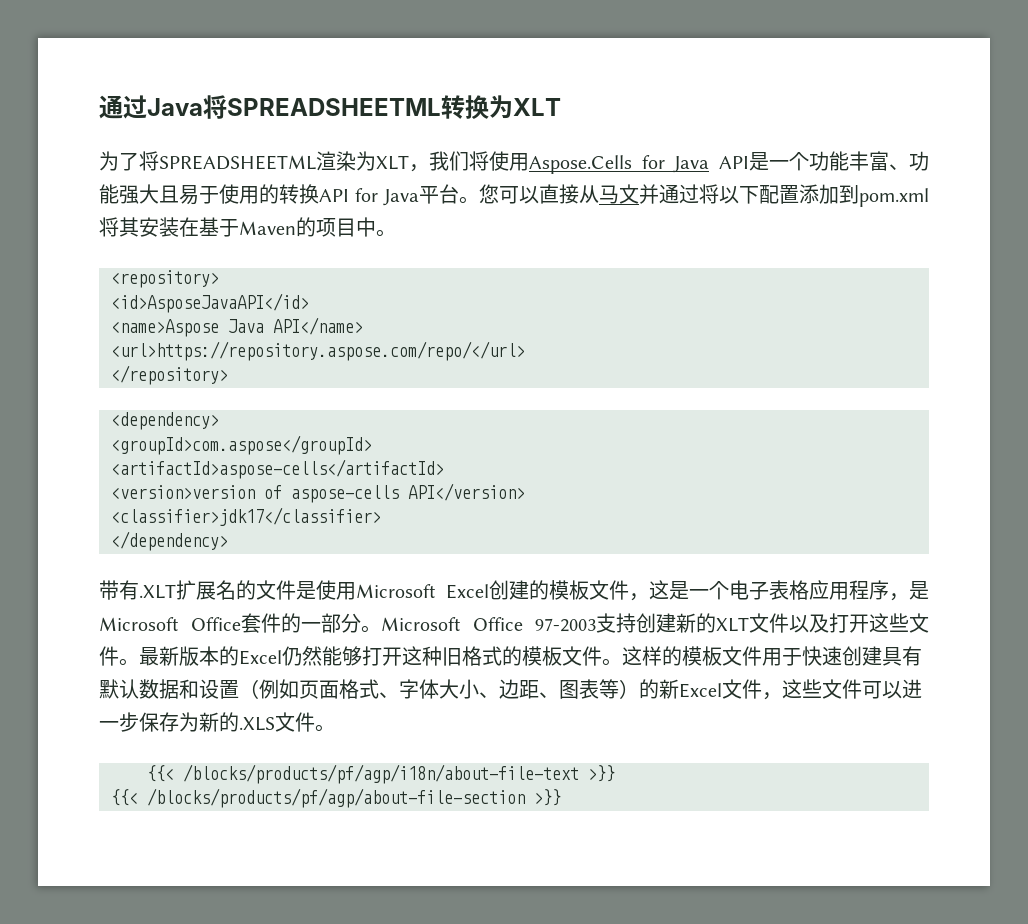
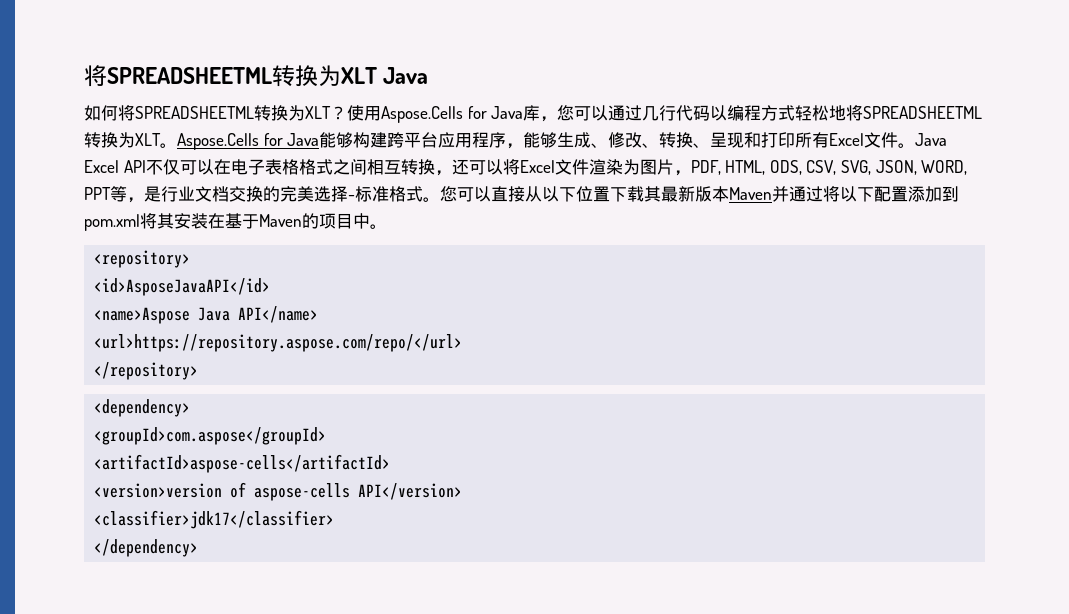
[99,95,561,119] [99,151,929,174] [99,184,639,206] 通过Java将SPREADSHEETML转换为XLT // 为了将SPREADSHEETML渲染为XLT，我们将使用Aspose.Cells for Java API是一个功能丰富、功能强大且易于使用的转换API for Java平台。您可以直接从马文 -> [84,65,429,87] [84,105,983,123] [84,132,948,150] [84,159,968,176] [84,186,772,203] 将SPREADSHEETML转换为XLT Java // 如何将SPREADSHEETML转换为XLT？使用Aspose.Cells for Java库，您可以通过几行代码以编程方式轻松地将SPREADSHEETML转换为XLT。Aspose.Cells for Java能够构建跨平台应用程序，能够生成、修改、转换、呈现和打印所有Excel文件。Java Excel API不仅可以在电子表格格式之间相互转换，还可以将Excel文件渲染为图片，PDF, HTML, ODS, CSV, SVG, JSON, WORD, PPT等，是行业文档交换的完美选择-标准格式。您可以直接从以下位置下载其最新版本Maven
[99,580,929,601] [99,613,929,633] [99,646,922,666] [99,679,922,700] [99,712,335,732] [147,764,615,784] [111,788,561,808] // 带有.XLT扩展名的文件是使用Microsoft Excel创建的模板文件，这是一个电子表格应用程序，是Microsoft Office套件的一部分。Microsoft Office 97-2003支持创建新的XLT文件以及打开这些文件。最新版本的Excel仍然能够打开这种旧格式的模板文件。这样的模板文件用于快速创建具有默认数据和设置（例如页面格式、字体大小、边距、图表等）的新Excel文件，这些文件可以进一步保存为新的.XLS文件。 // {{< /blocks/products/pf/agp/i18n/about-file-text >}} // {{< /blocks/products/pf/agp/about-file-section >}} -> (199, 548) none

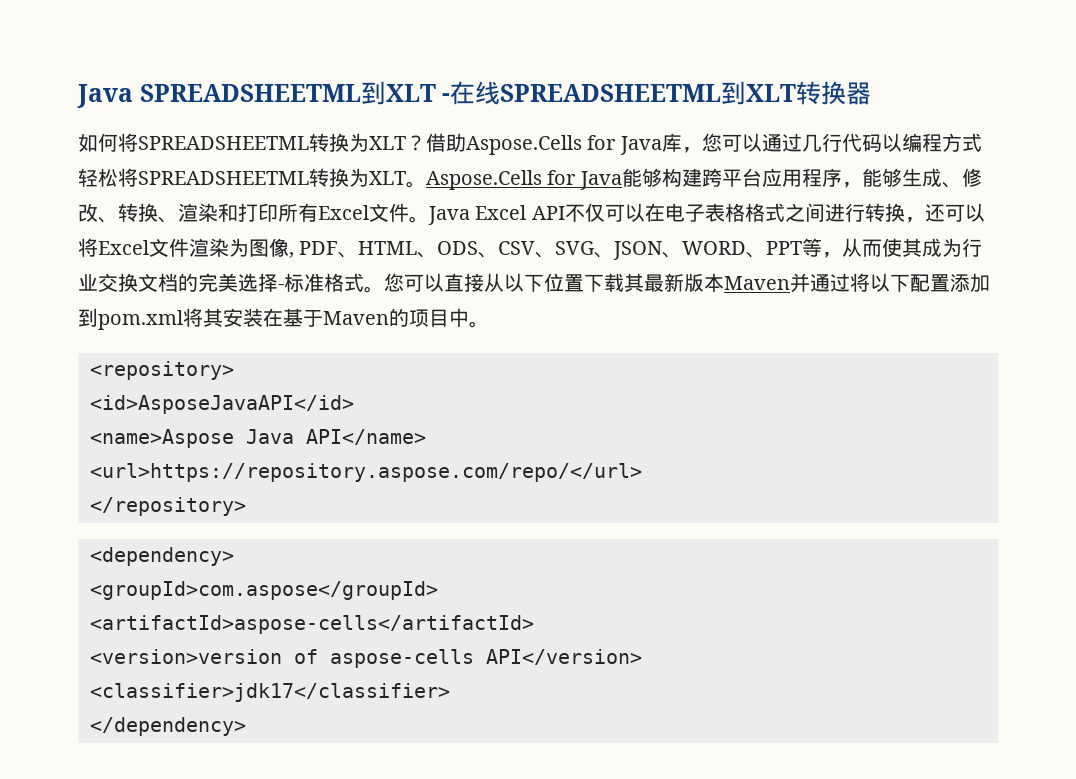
[84,65,429,87] 将SPREADSHEETML转换为XLT Java -> [77,81,872,108] Java SPREADSHEETML到XLT -在线SPREADSHEETML到XLT转换器
[346,105,381,121] 使用 -> [426,133,466,152] 借助
[829,105,847,121] 地 -> (118, 177) none
[710,132,745,148] 呈现 -> [178,203,218,222] 渲染
[366,159,401,175] 相互 -> [824,203,865,222] 进行
[656,159,968,176] [84,186,263,203] 片，PDF, HTML, ODS, CSV, SVG, JSON, WORD, PPT等，是行业文档交换 -> [269,238,983,260] [78,273,178,292] 像, PDF、HTML、ODS、CSV、SVG、JSON、WORD、PPT等，从而使其成为行业交换文档

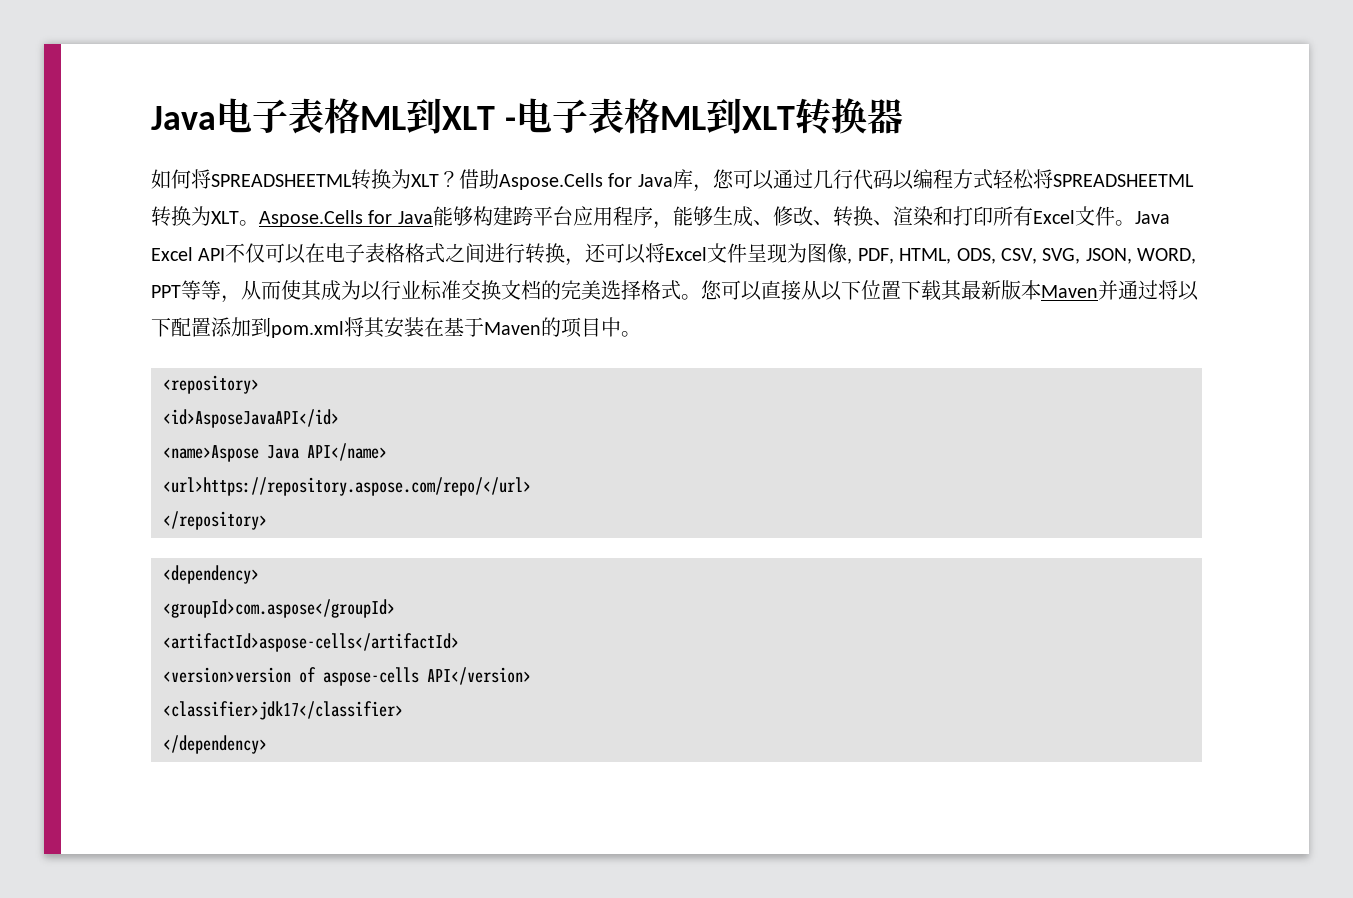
[77,81,722,108] Java SPREADSHEETML到XLT -在线SPREADSHEETML -> [151,98,706,134] Java电子表格ML到XLT -电子表格ML
[189,238,229,257] 渲染 -> [747,244,788,263] 呈现
[299,241,803,260] PDF、HTML、ODS、CSV、SVG、JSON、WORD、PPT -> [857,248,1197,264] [151,280,201,300] PDF, HTML, ODS, CSV, SVG, JSON, WORD, PPT等
[962,238,983,257] [78,274,98,291] 行业 -> [361,280,461,301] 以行业标准
[278,273,324,292] -标准 -> (641, 290) none

